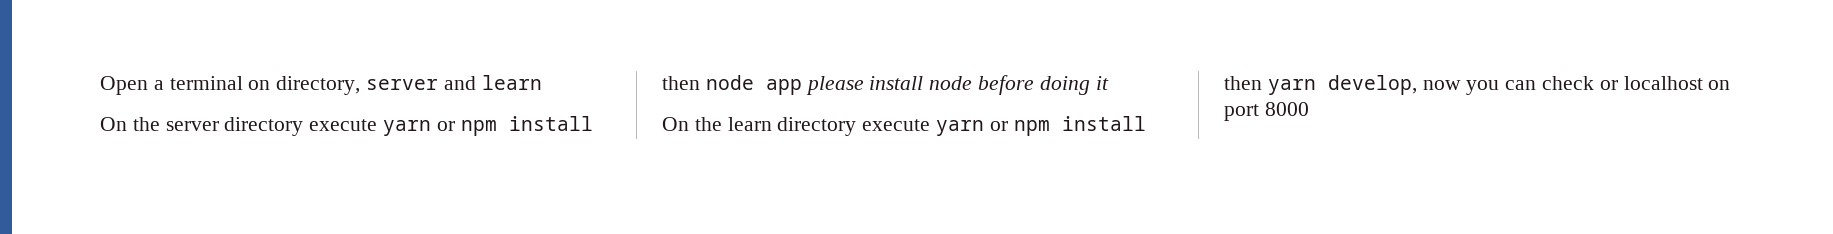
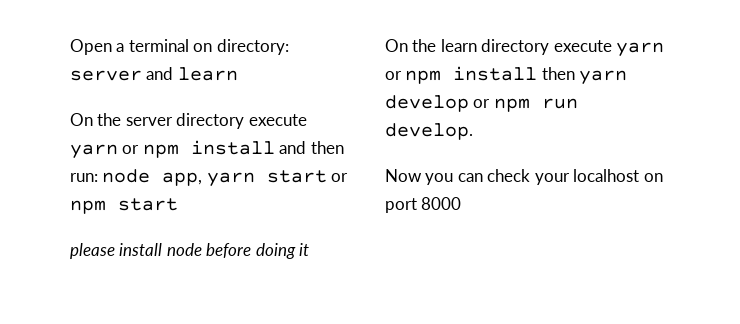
[276,76,361,95] directory, -> [216,39,289,55] directory:
[662,75,802,95] then node app -> [279,141,344,154] [70,169,349,187] [70,198,178,214] and then run: node app, yarn start or npm start //
[1327,75,1461,95] develop, now -> [385,95,578,112] [385,123,473,140] [385,169,422,182] develop or npm run develop. // Now
[1599,80,1618,90] or -> [534,173,570,185] your

